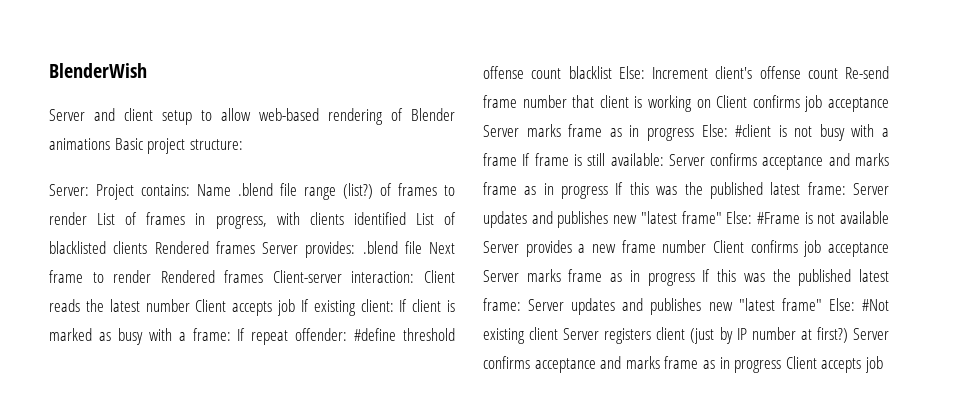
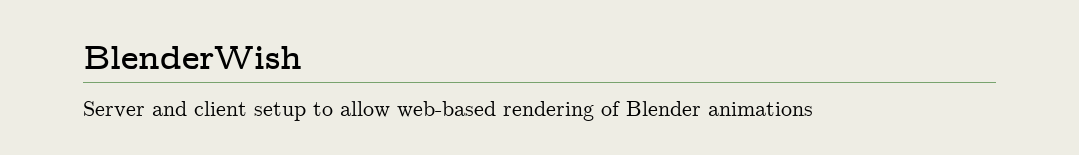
[114,138,243,154] [49,183,455,200] [49,212,457,229] [49,241,455,258] [49,270,455,283] [49,299,455,316] [49,328,455,345] [483,66,889,79] [483,95,889,112] [483,124,889,141] [483,153,889,170] [483,182,889,199] [483,211,889,228] [483,240,889,257] [483,269,889,286] [483,298,889,315] [483,327,889,344] [483,356,883,373] Basic project structure: // Server: Project contains: Name .blend file range (list?) of frames to render List of frames in progress, with clients identified List of blacklisted clients Rendered frames Server provides: .blend file Next frame to render Rendered frames Client-server interaction: Client reads the latest number Client accepts job If existing client: If client is marked as busy with a frame: If repeat offender: #define threshold offense count blacklist Else: Increment client's offense count Re-send frame number that client is working on Client confirms job acceptance Server marks frame as in progress Else: #client is not busy with a frame If frame is still available: Server confirms acceptance and marks frame as in progress If this was the published latest frame: Server updates and publishes new "latest frame" Else: #Frame is not available Server provides a new frame number Client confirms job acceptance Server marks frame as in progress If this was the published latest frame: Server updates and publishes new "latest frame" Else: #Not existing client Server registers client (just by IP number at first?) Server confirms acceptance and marks frame as in progress Client accepts job -> (813, 109) none

